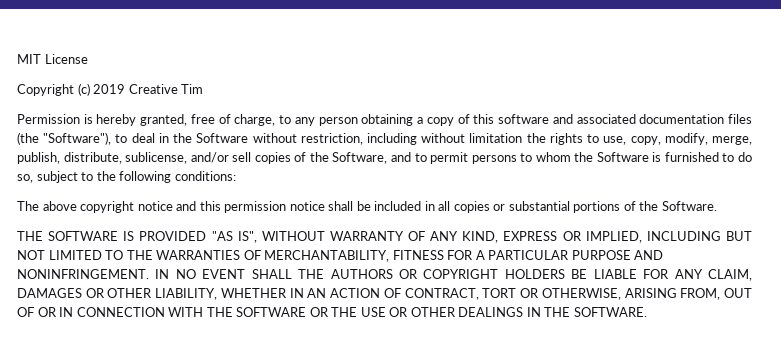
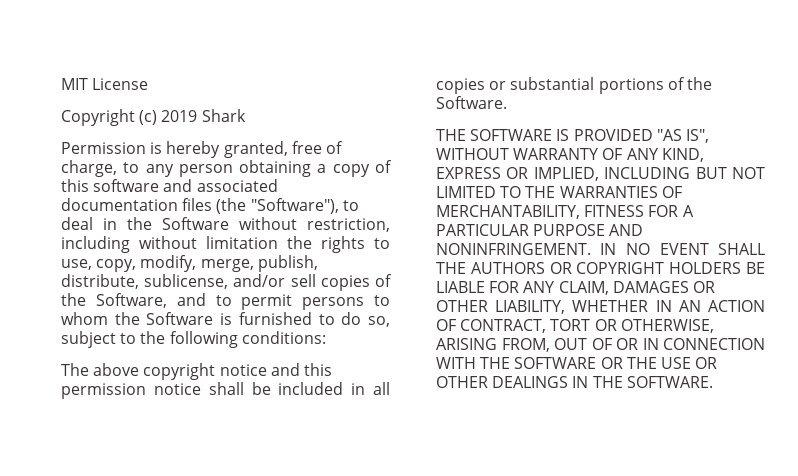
[128,84,204,94] Creative Tim -> [201,109,246,122] Shark

